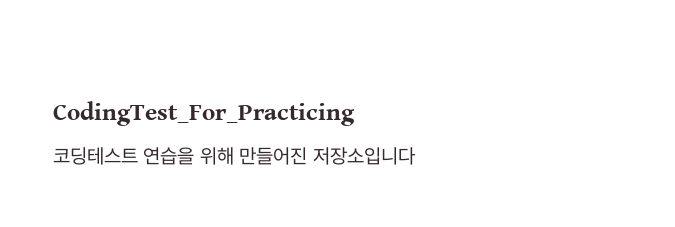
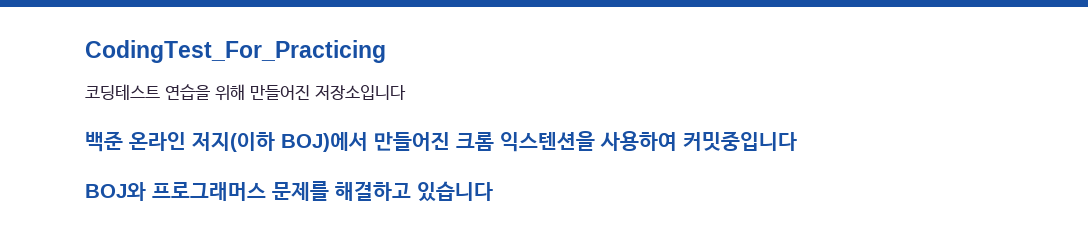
(416, 156) none -> [85,131,797,152] [85,181,493,202] // 백준 온라인 저지(이하 BOJ)에서 만들어진 크롬 익스텐션을 사용하여 커밋중입니다 // BOJ와 프로그래머스 문제를 해결하고 있습니다

